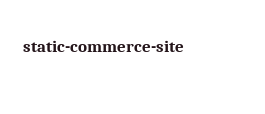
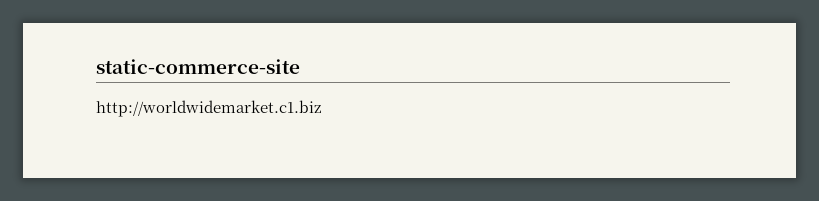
(184, 46) none -> [96,100,321,117] // http://worldwidemarket.c1.biz

